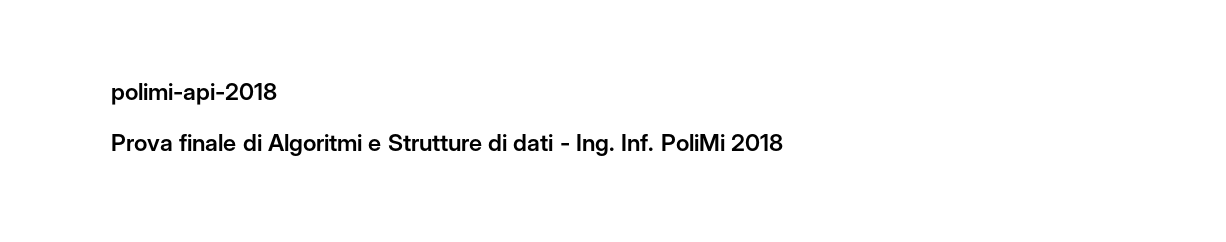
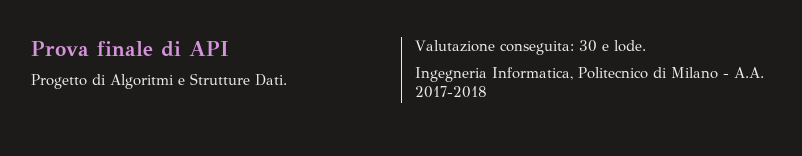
[111,83,277,105] polimi-api-2018 // -> (31, 48) none
[268,134,784,156] Algoritmi e Strutture di dati - Ing. Inf. PoliMi 2018 -> [189,41,229,56] [31,73,287,89] [415,40,646,55] [415,67,764,82] [415,86,487,98] API // Progetto di Algoritmi e Strutture Dati. // Valutazione conseguita: 30 e lode. // Ingegneria Informatica, Politecnico di Milano - A.A. 2017-2018

